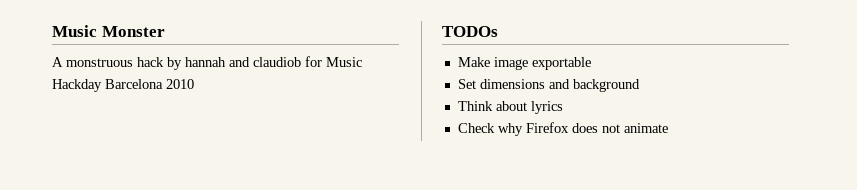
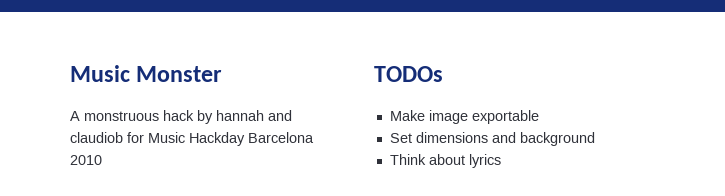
[457,122,668,136] // Check why Firefox does not animate -> (501, 161) none

